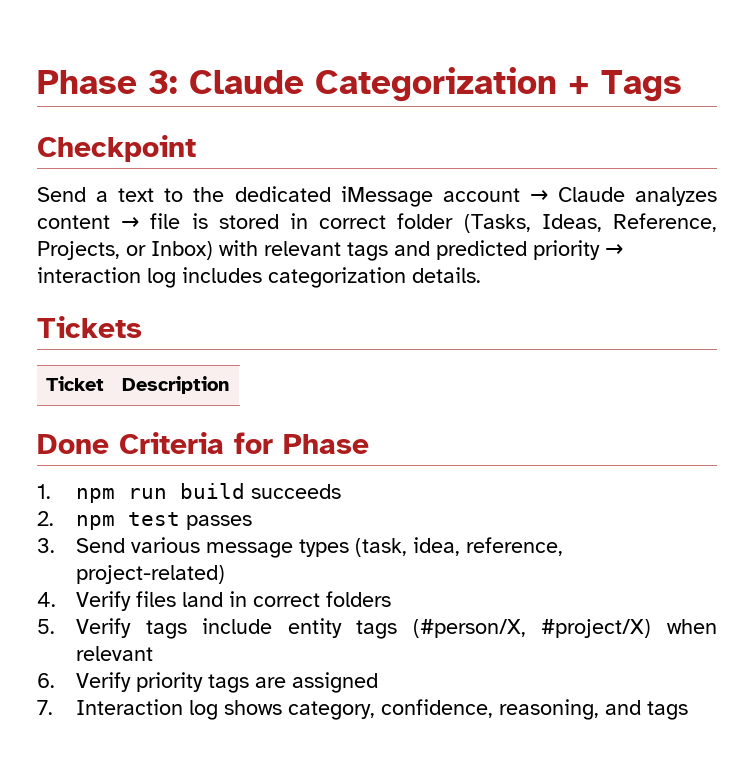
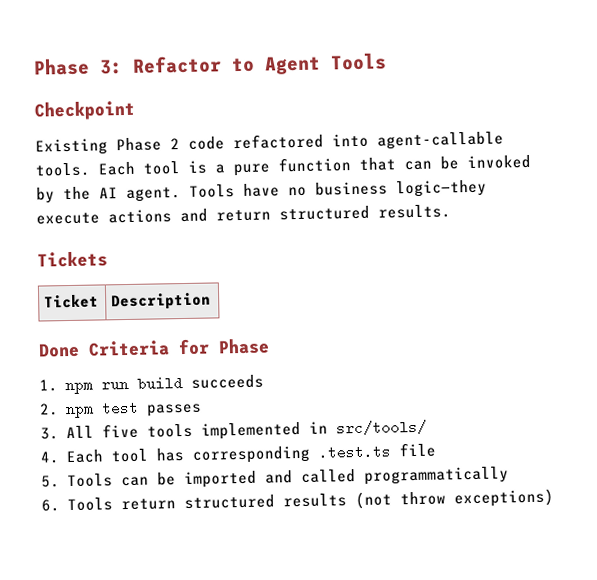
[189,67,682,102] [37,135,196,162] [37,186,718,207] [37,213,717,233] [37,240,623,261] [37,267,481,288] Claude Categorization + Tags // Checkpoint // Send a text to the dedicated iMessage account → Claude analyzes content → file is stored in correct folder (Tasks, Ideas, Reference, Projects, or Inbox) with relevant tags and predicted priority → interaction log includes categorization details. -> [132,52,387,75] [34,100,135,121] [35,131,504,156] [35,154,531,177] [36,179,487,204] [36,204,451,225] Refactor to Agent Tools // Checkpoint // Existing Phase 2 code refactored into agent-callable tools. Each tool is a pure function that can be invoked by the AI agent. Tools have no business logic—they execute actions and return structured results.
[76,537,564,558] [76,565,226,584] [37,591,392,611] [37,618,718,639] [76,646,154,661] [37,672,379,693] [37,699,689,720] Send various message types (task, idea, reference, project-related) // 4. Verify files land in correct folders // 5. Verify tags include entity tags (#person/X, #project/X) when relevant // 6. Verify priority tags are assigned // 7. Interaction log shows category, confidence, reasoning, and tags -> [66,419,428,440] [40,442,437,464] [41,466,510,489] [41,488,555,512] All five tools implemented in src/tools/ // 4. Each tool has corresponding .test.ts file // 5. Tools can be imported and called programmatically // 6. Tools return structured results (not throw exceptions)

